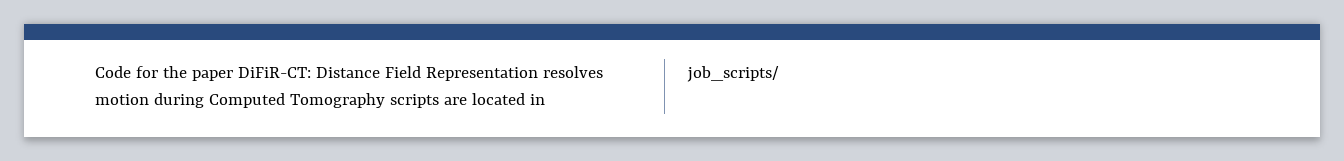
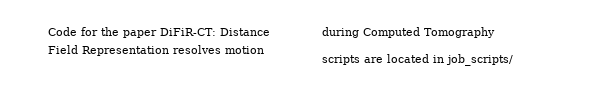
(385, 100) none -> (495, 32) //

